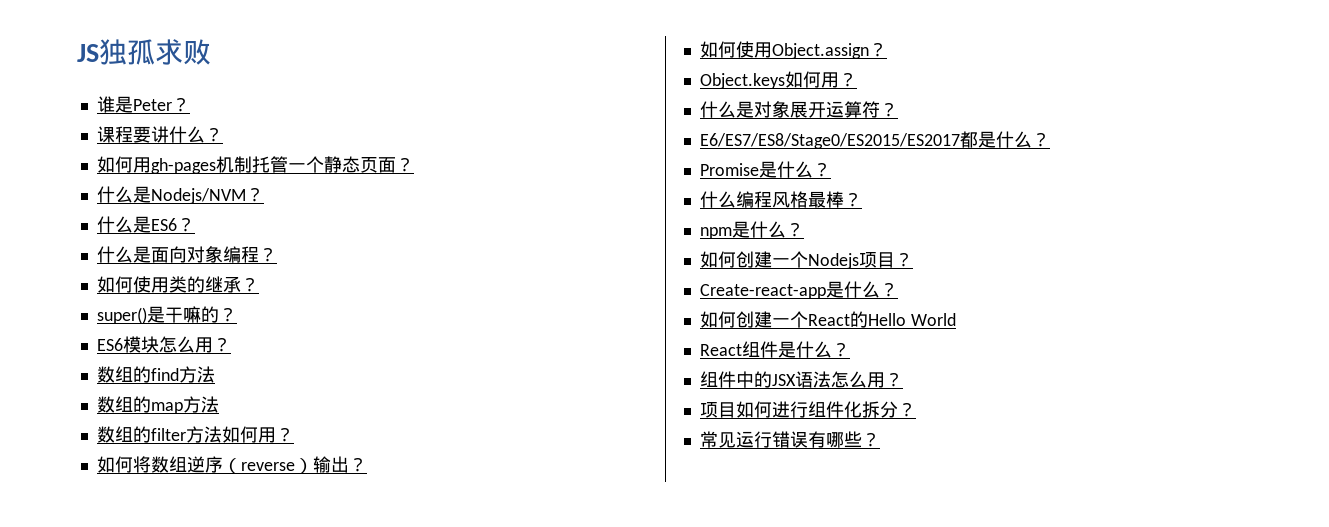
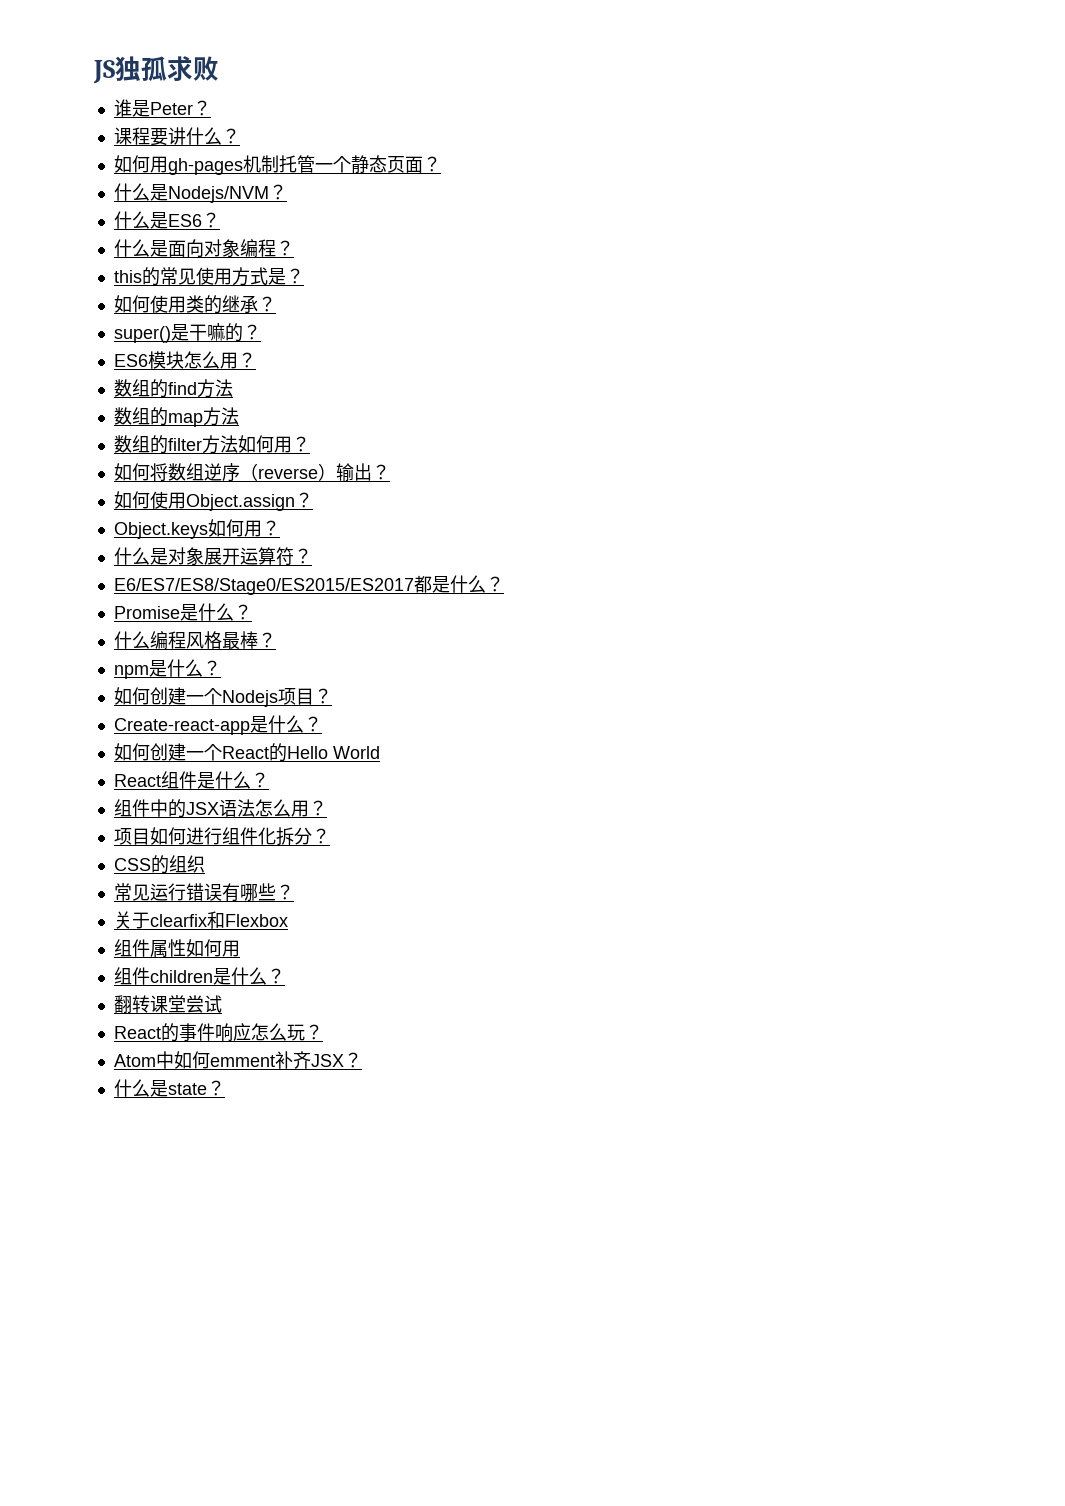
(277, 254) none -> [113,267,304,286] // this的常见使用方式是？
(916, 409) none -> [113,855,205,874] // CSS的组织
(880, 439) none -> [113,911,288,929] [113,939,240,957] [113,967,285,985] [113,995,222,1013] [113,1023,323,1042] [113,1051,362,1069] [113,1079,225,1097] // 关于clearfix和Flexbox // 组件属性如何用 // 组件children是什么？ // 翻转课堂尝试 // React的事件响应怎么玩？ // Atom中如何emment补齐JSX？ // 什么是state？

